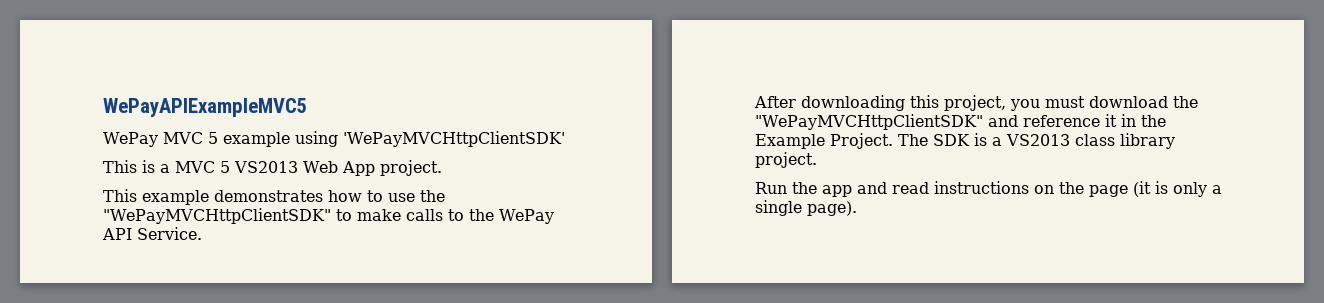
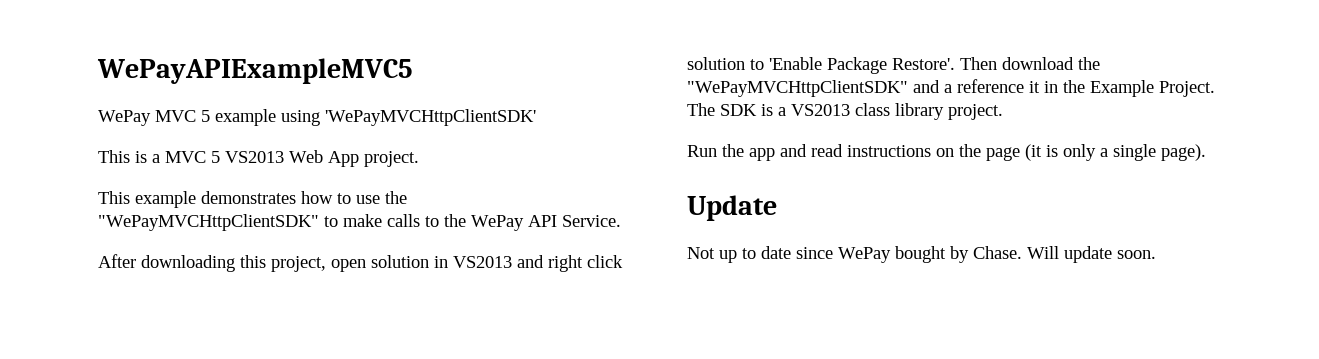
[1010,96,1085,111] you must -> [331,255,623,272] [687,57,997,74] open solution in VS2013 and right click solution to 'Enable Package Restore'. Then
(1018, 121) none -> [944,84,952,93] a
(857, 208) none -> [687,195,777,221] [687,246,1156,263] // Update // Not up to date since WePay bought by Chase. Will update soon.

